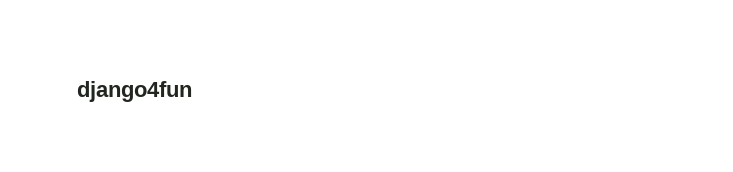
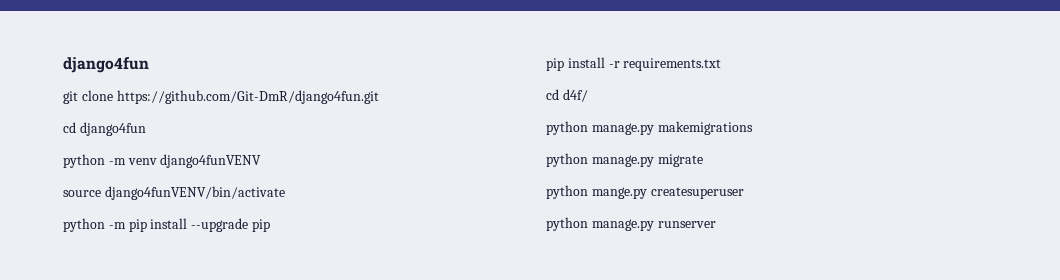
[77,81,192,102] django4fun -> [63,57,149,73] [63,90,379,104] [63,122,146,136] [63,154,262,168] [63,186,285,200] [63,218,270,232] [546,57,722,71] [546,89,588,102] [546,121,753,135] [546,153,703,167] [546,185,744,199] [546,217,716,231] django4fun // git clone https://github.com/Git-DmR/django4fun.git // cd django4fun // python -m venv django4funVENV // source django4funVENV/bin/activate // python -m pip install --upgrade pip // pip install -r requirements.txt // cd d4f/ // python manage.py makemigrations // python manage.py migrate // python mange.py createsuperuser // python manage.py runserver

